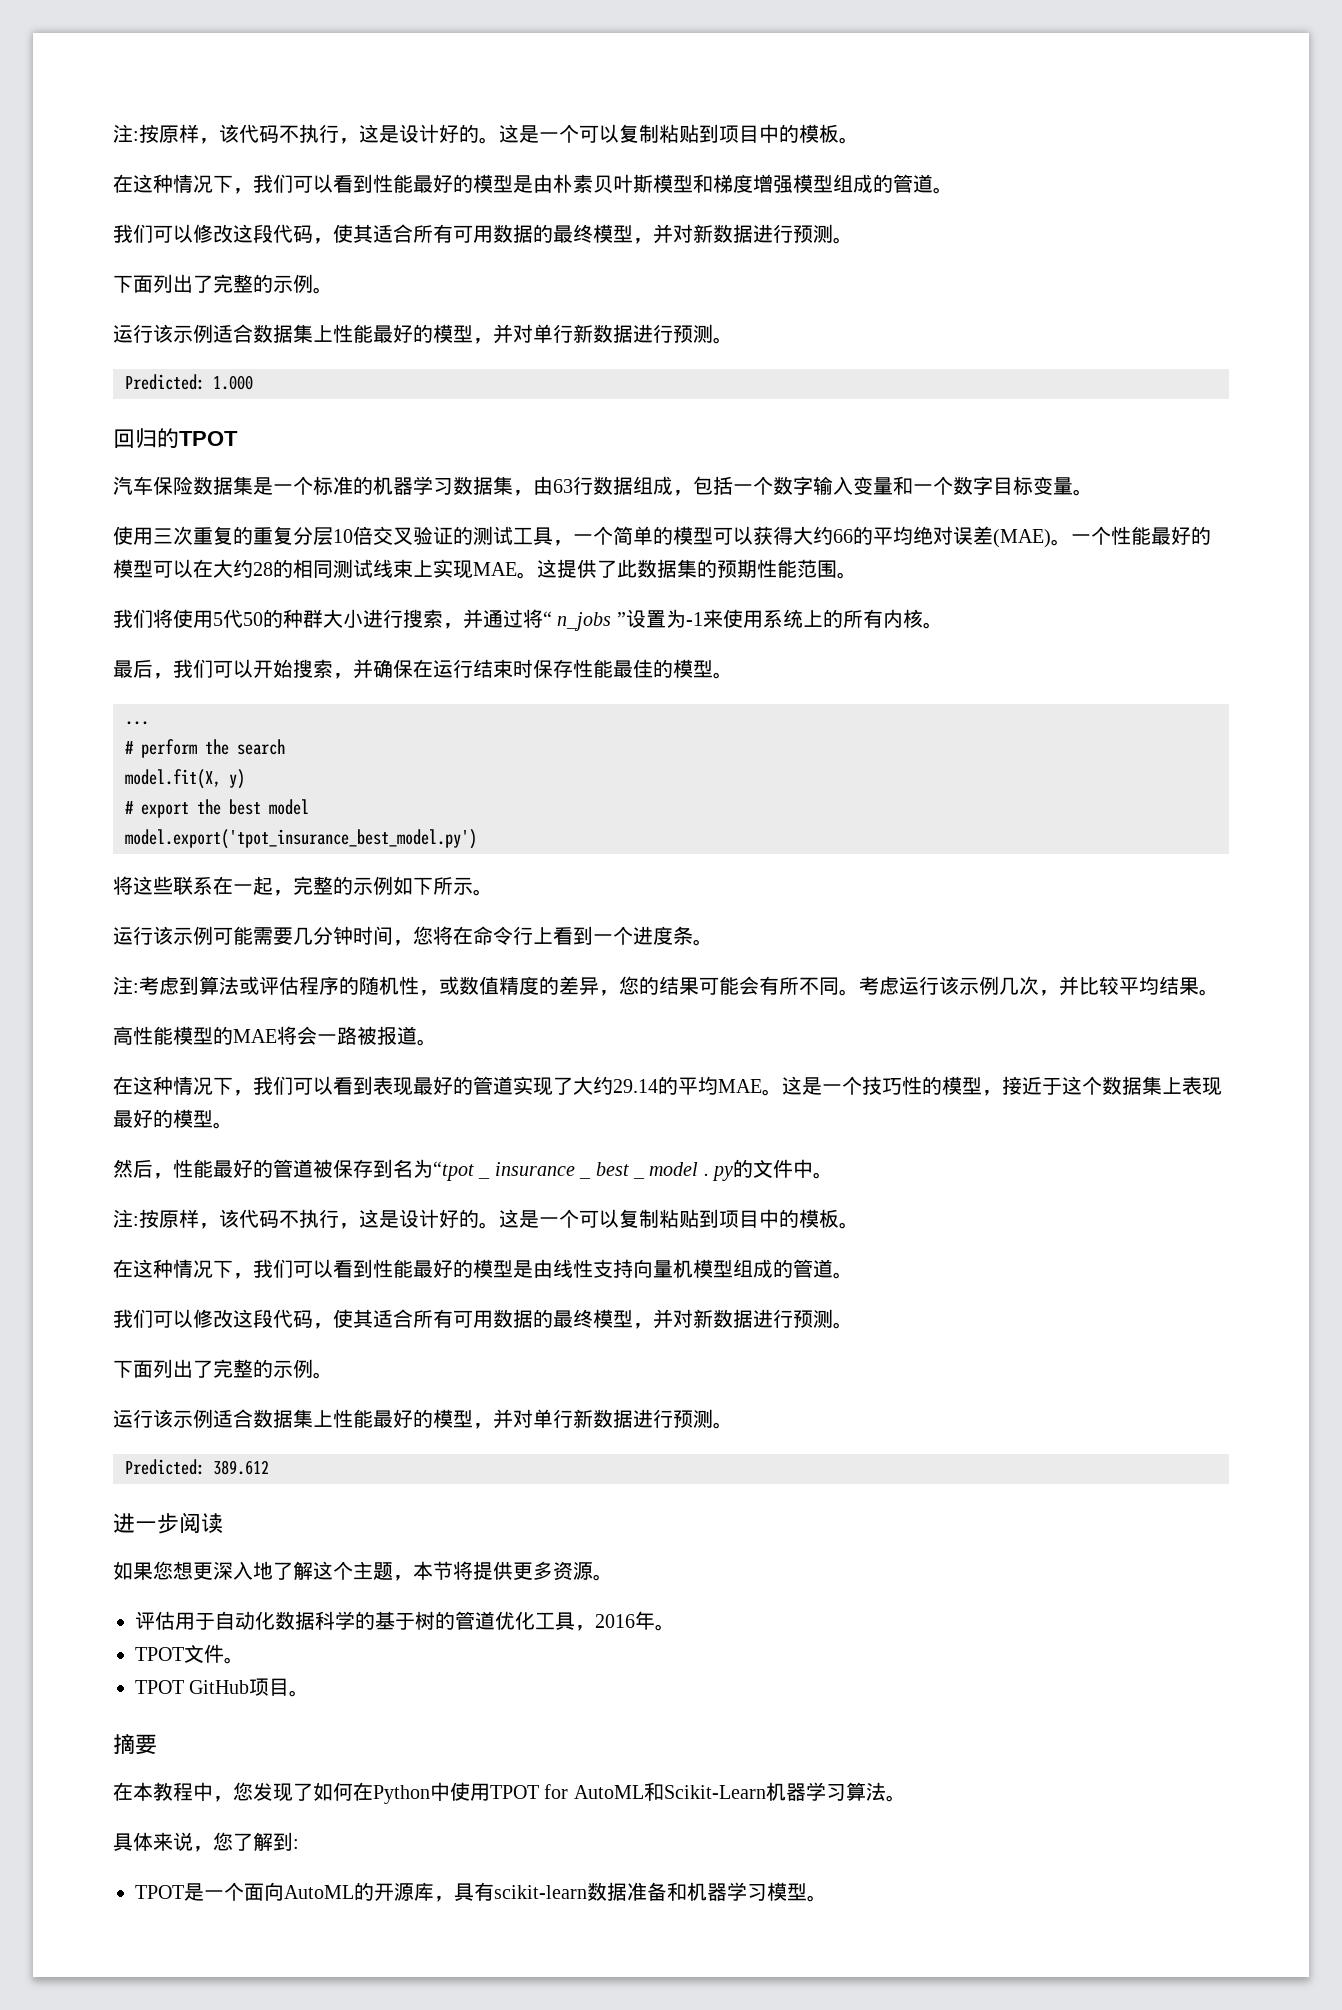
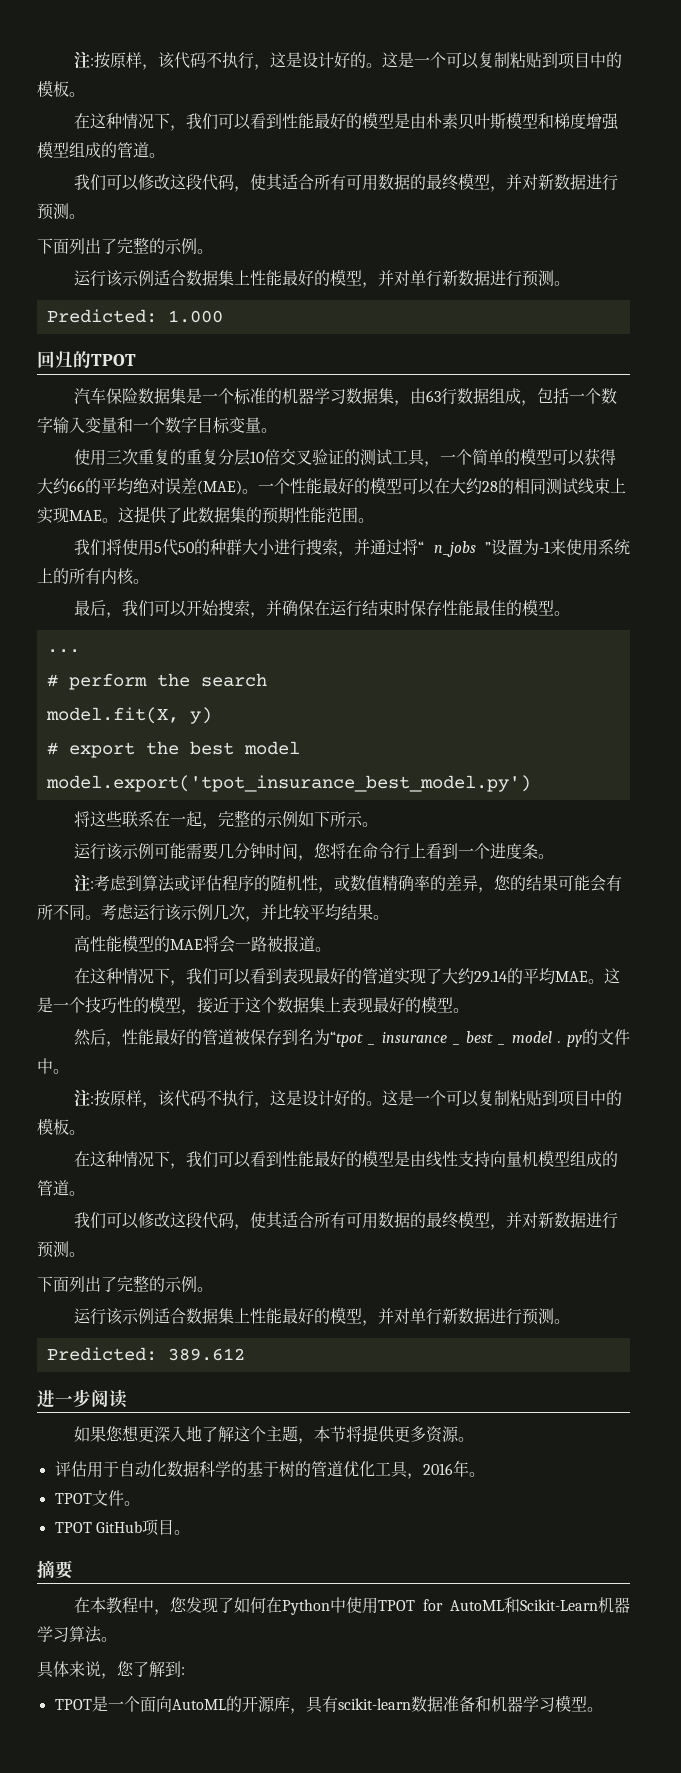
[519,976,539,995] 度 -> [398,875,431,891] 确率

